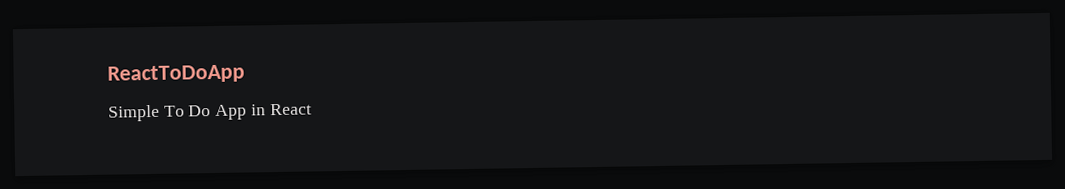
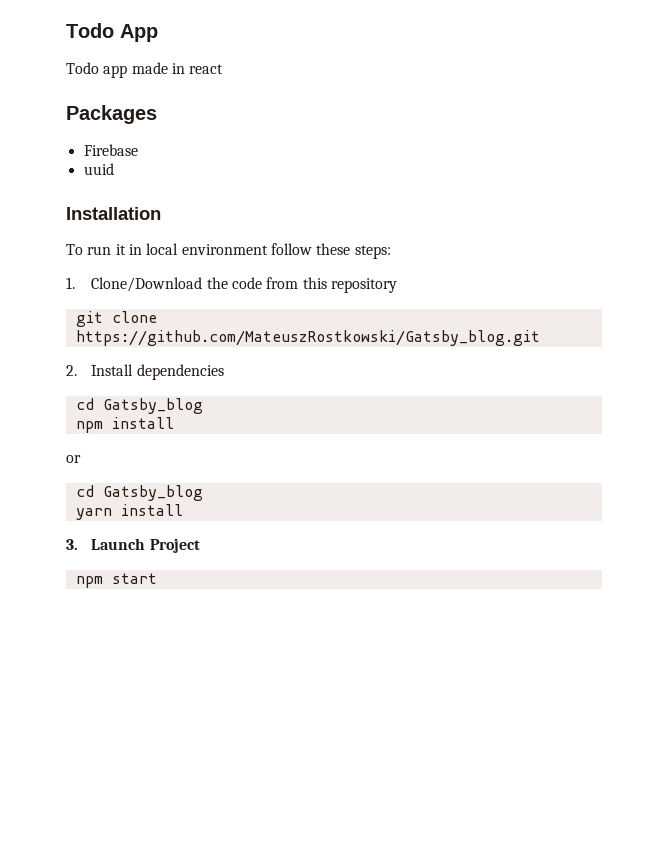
[107,64,245,84] [108,103,312,122] ReactToDoApp // Simple To Do App in React -> [66,23,158,42] [66,62,224,78] [66,105,157,124] [83,144,138,156] [83,163,114,175] [66,207,161,220] [66,243,391,259] [66,277,397,293] [75,311,157,327] [75,330,540,346] [66,364,224,380] [75,398,203,414] [75,417,174,433] [66,455,81,463] [75,485,203,501] [75,504,183,520] [66,538,200,553] [75,573,157,588] Todo App // Todo app made in react // Packages // Firebase // uuid // Installation // To run it in local environment follow these steps: // 1. Clone/Download the code from this repository // git clone https://github.com/MateuszRostkowski/Gatsby_blog.git // 2. Install dependencies // cd Gatsby_blog // npm install // or // cd Gatsby_blog // yarn install // 3. Launch Project // npm start

